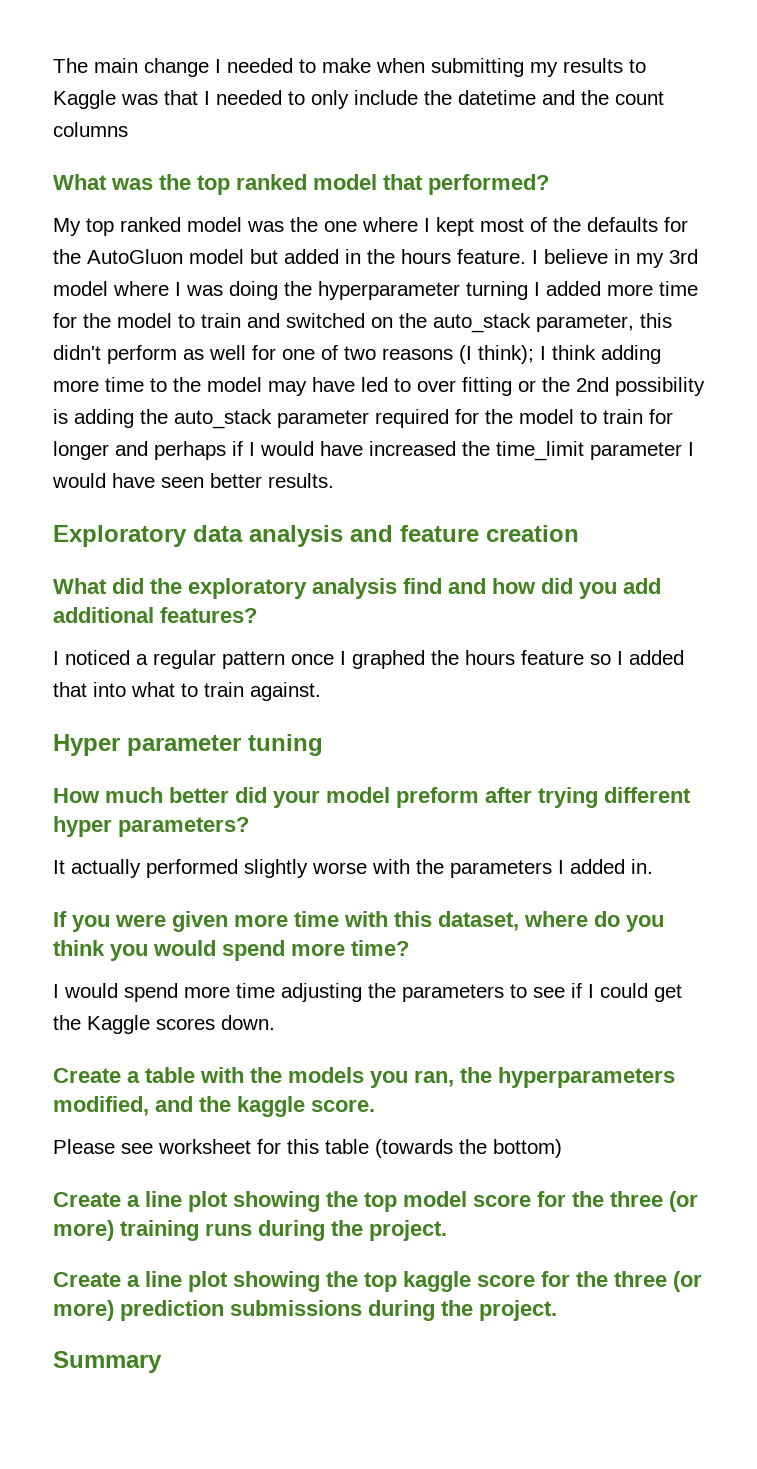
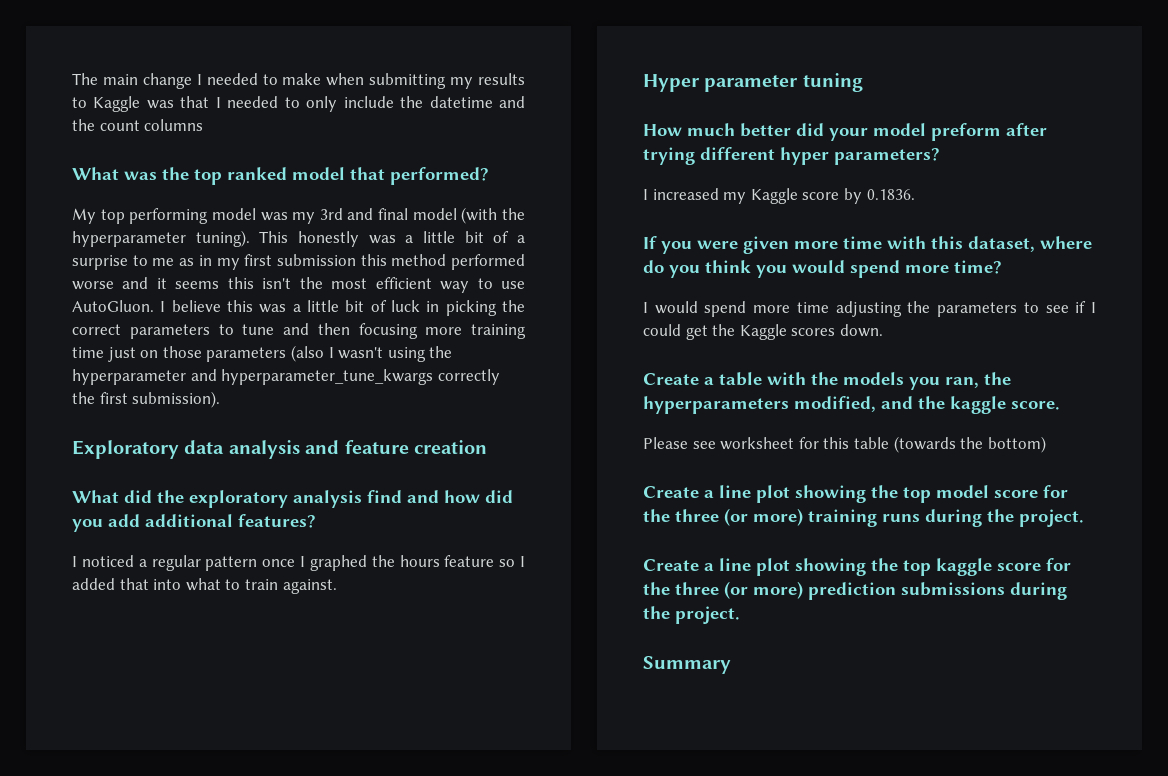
[120,217,181,232] ranked -> [129,208,209,224] performing
[290,217,688,236] [53,249,698,268] [53,281,698,300] [53,313,672,333] [53,345,661,364] [53,377,705,396] [53,409,673,429] [53,441,694,461] [52,473,334,488] the one where I kept most of the defaults for the AutoGluon model but added in the hours feature. I believe in my 3rd model where I was doing the hyperparameter turning I added more time for the model to train and switched on the auto_stack parameter, this didn't perform as well for one of two reasons (I think); I think adding more time to the model may have led to over fitting or the 2nd possibility is adding the auto_stack parameter required for the model to train for longer and perhaps if I would have increased the time_limit parameter I would have seen better results. -> [292,207,525,224] [72,230,526,247] [72,254,525,270] [72,277,525,293] [72,300,525,316] [72,323,526,339] [72,345,453,362] [72,369,500,385] [72,391,221,408] my 3rd and final model (with the hyperparameter tuning). This honestly was a little bit of a surprise to me as in my first submission this method performed worse and it seems this isn't the most efficient way to use AutoGluon. I believe this was a little bit of luck in picking the correct parameters to tune and then focusing more training time just on those parameters (also I wasn't using the hyperparameter and hyperparameter_tune_kwargs correctly the first submission).
[53,859,653,878] It actually performed slightly worse with the parameters I added in. -> [643,188,915,204] I increased my Kaggle score by 0.1836.

